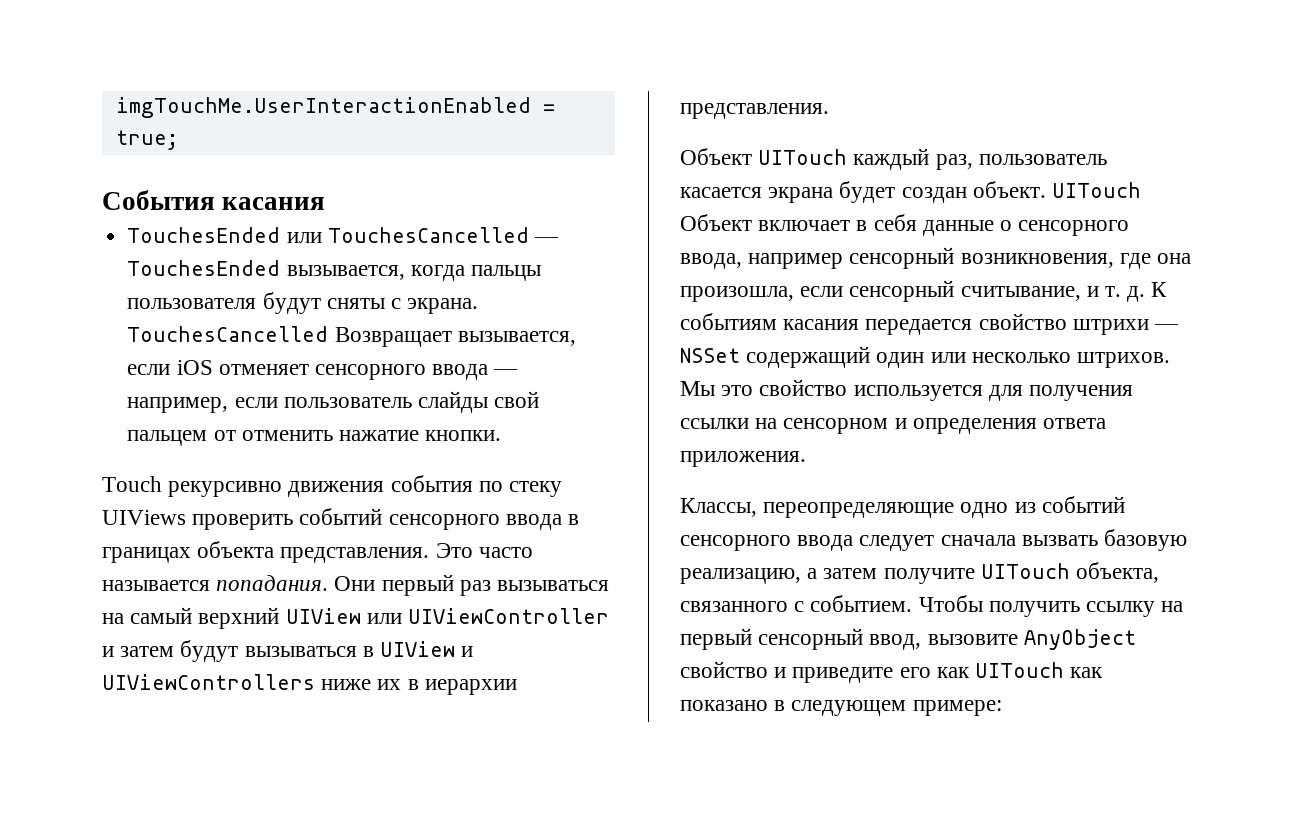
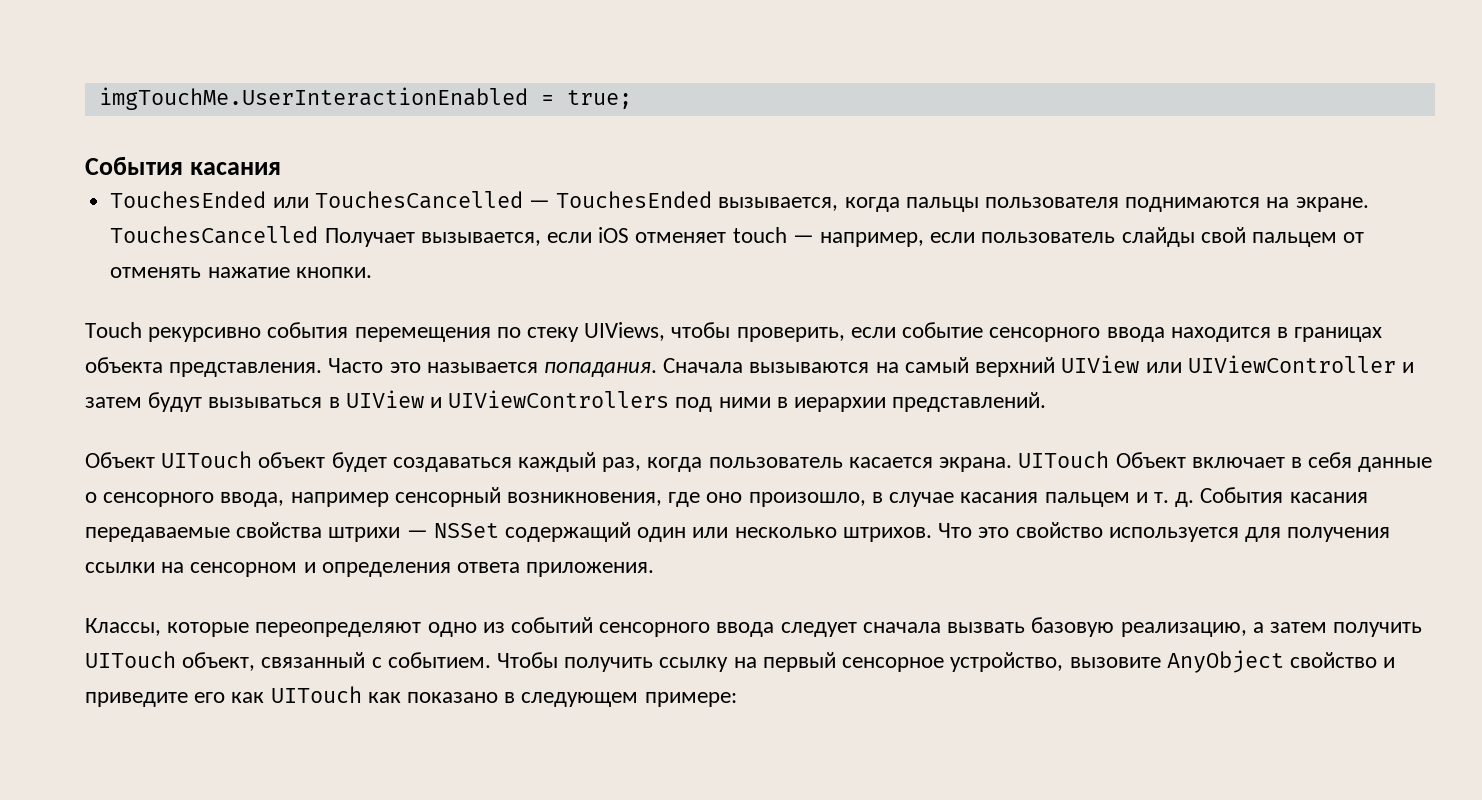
[262,292,479,314] [127,326,452,347] будут сняты с экрана. TouchesCancelled Возвращает -> [1125,197,1369,212] [110,226,415,247] поднимаются на экране. TouchesCancelled Получает
[314,364,489,380] сенсорного ввода -> [732,227,787,243] touch
[241,430,333,441] отменить -> [110,267,202,278] отменять
[288,475,563,497] [102,508,562,530] движения события по стеку UIViews проверить событий сенсорного ввода -> [267,322,1271,342] события перемещения по стеку UIViews, чтобы проверить, если событие сенсорного ввода находится
[435,543,533,558] [102,574,610,596] Это часто называется попадания. Они первый раз вызываться -> [328,358,870,377] Часто это называется попадания. Сначала вызываются
[321,679,402,690] ниже их -> [675,397,771,412] под ними
[680,103,829,119] представления. -> [892,392,1047,412] представлений.
(848, 157) none -> [258,452,512,472] объект будет создаваться
(973, 162) none -> [647,457,703,472] когда
[768,181,1046,203] экрана будет создан объект. -> [939,457,1013,472] экрана.
[1157,253,1192,264] [680,280,1168,302] [680,313,1067,335] она произошла, если сенсорный считывание, и т. д. К событиям касания передается свойство -> [706,487,1368,507] [85,522,323,542] оно произошло, в случае касания пальцем и т. д. События касания передаваемые свойства
[680,381,715,396] Мы -> [938,523,973,538] Что
[763,502,955,518] переопределяющие -> [167,622,422,637] которые переопределяют
[883,562,1160,584] [680,601,788,612] получите UITouch объекта, связанного -> [1333,622,1423,637] [85,651,366,671] получить UITouch объект, связанный
[758,628,922,650] сенсорный ввод, -> [842,652,1064,672] сенсорное устройство,

